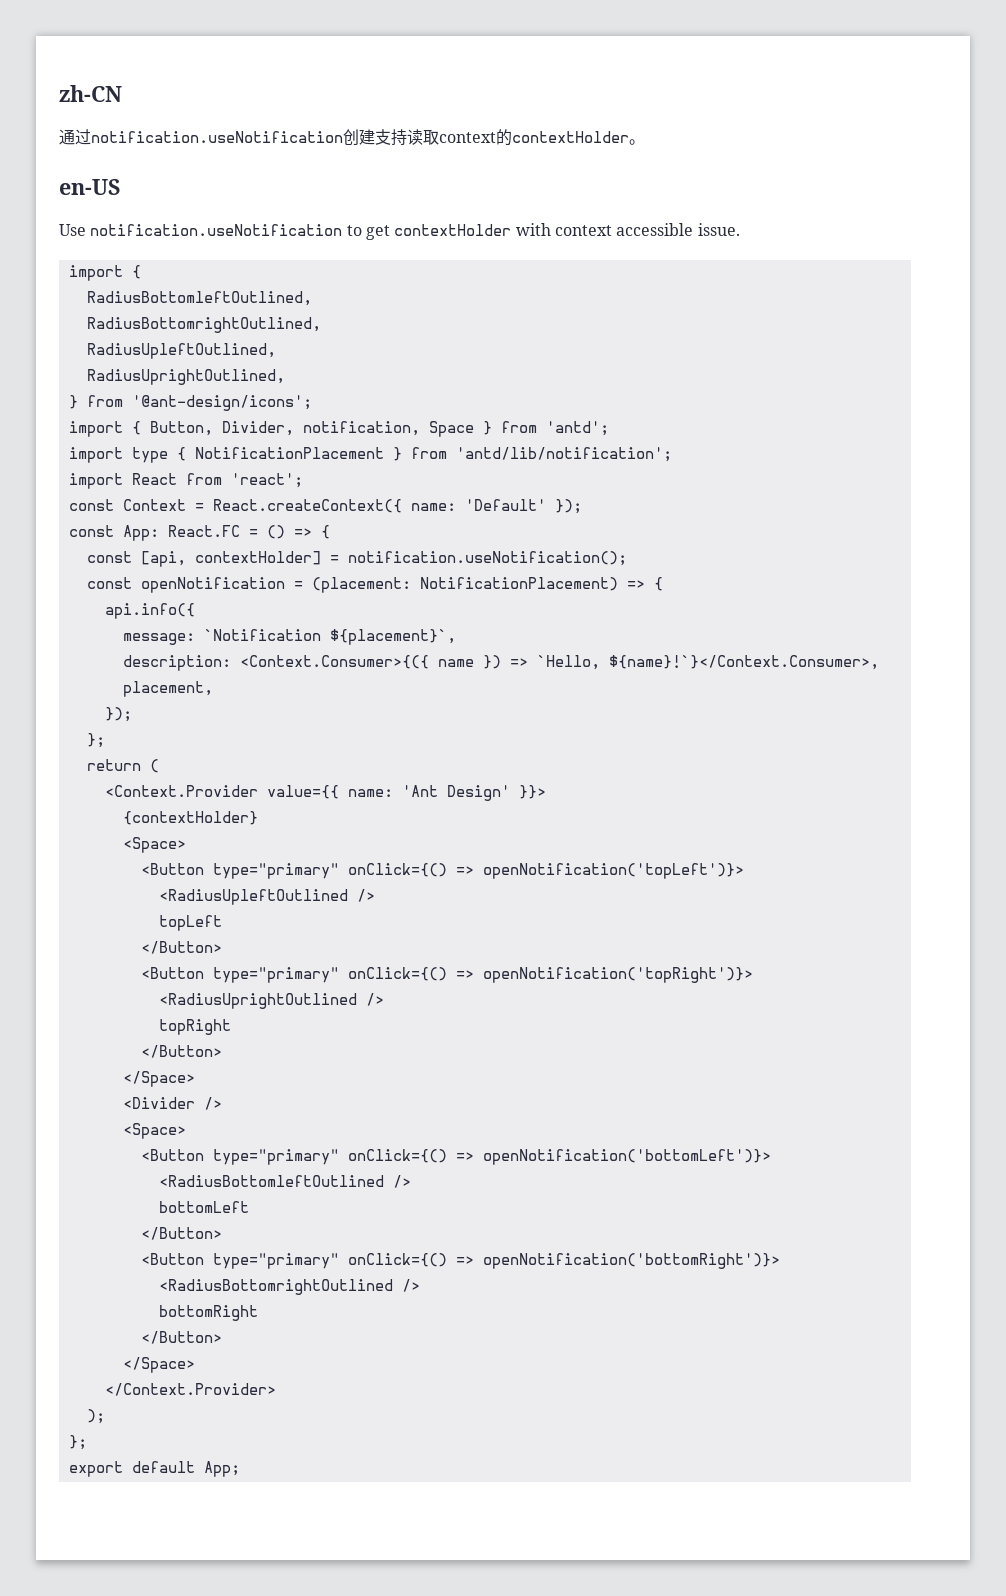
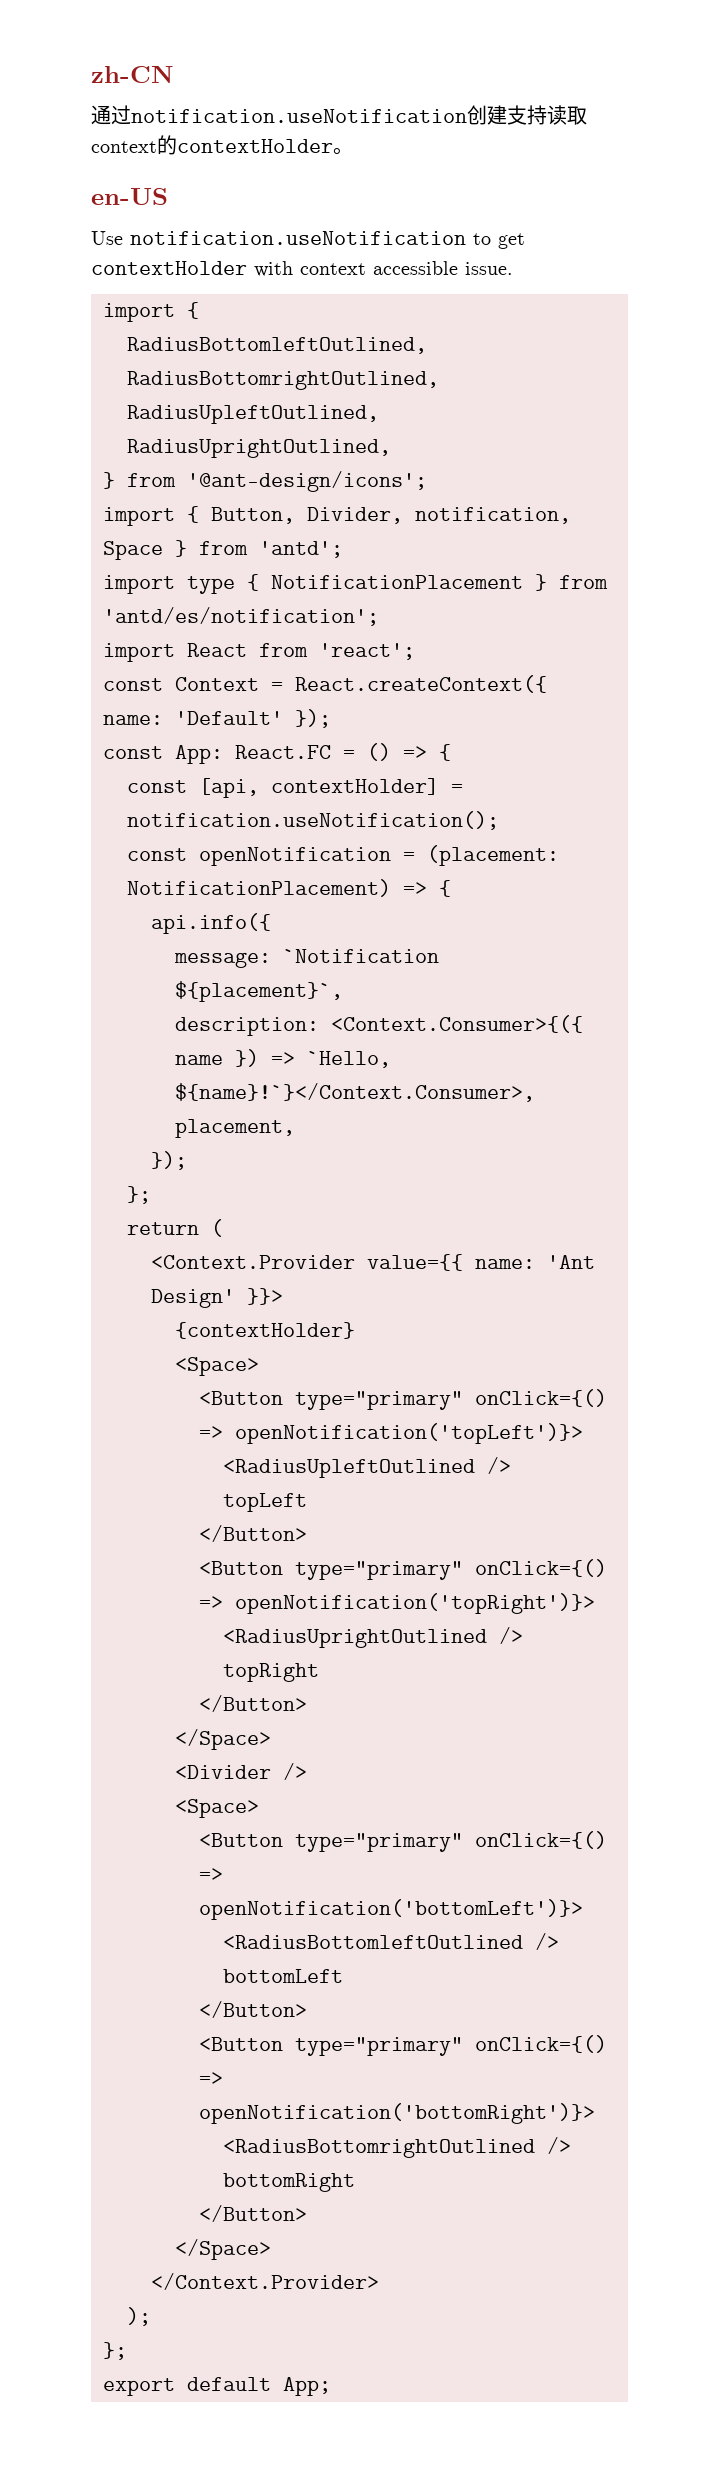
[455,447,672,462] 'antd/lib/notification'; -> [103,607,379,626] 'antd/es/notification';

